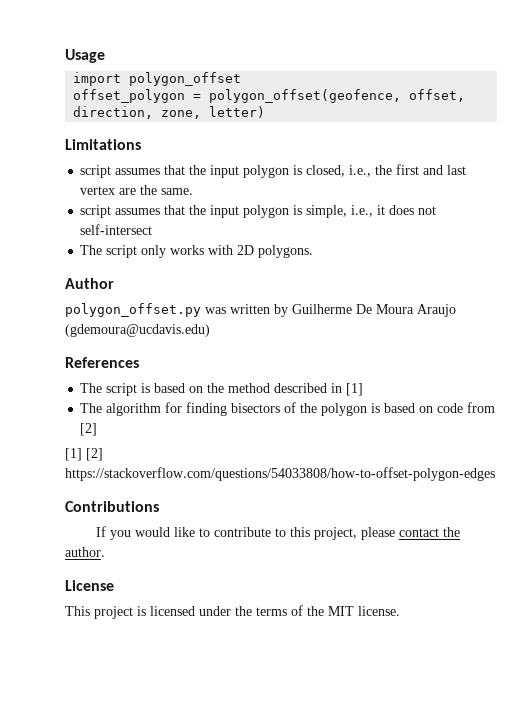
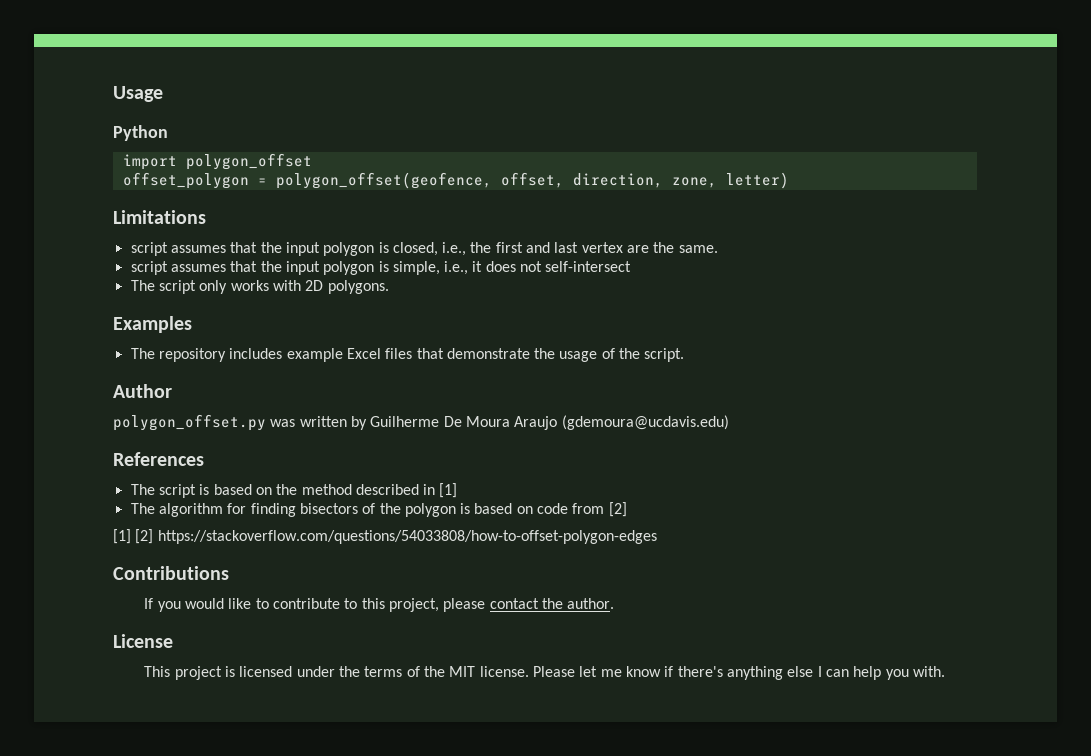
(105, 56) none -> [113,125,168,141] // Python
(314, 251) none -> [113,316,192,333] [130,348,685,362] // Examples // The repository includes example Excel files that demonstrate the usage of the script.
(400, 611) none -> [533,666,945,680] Please let me know if there's anything else I can help you with.

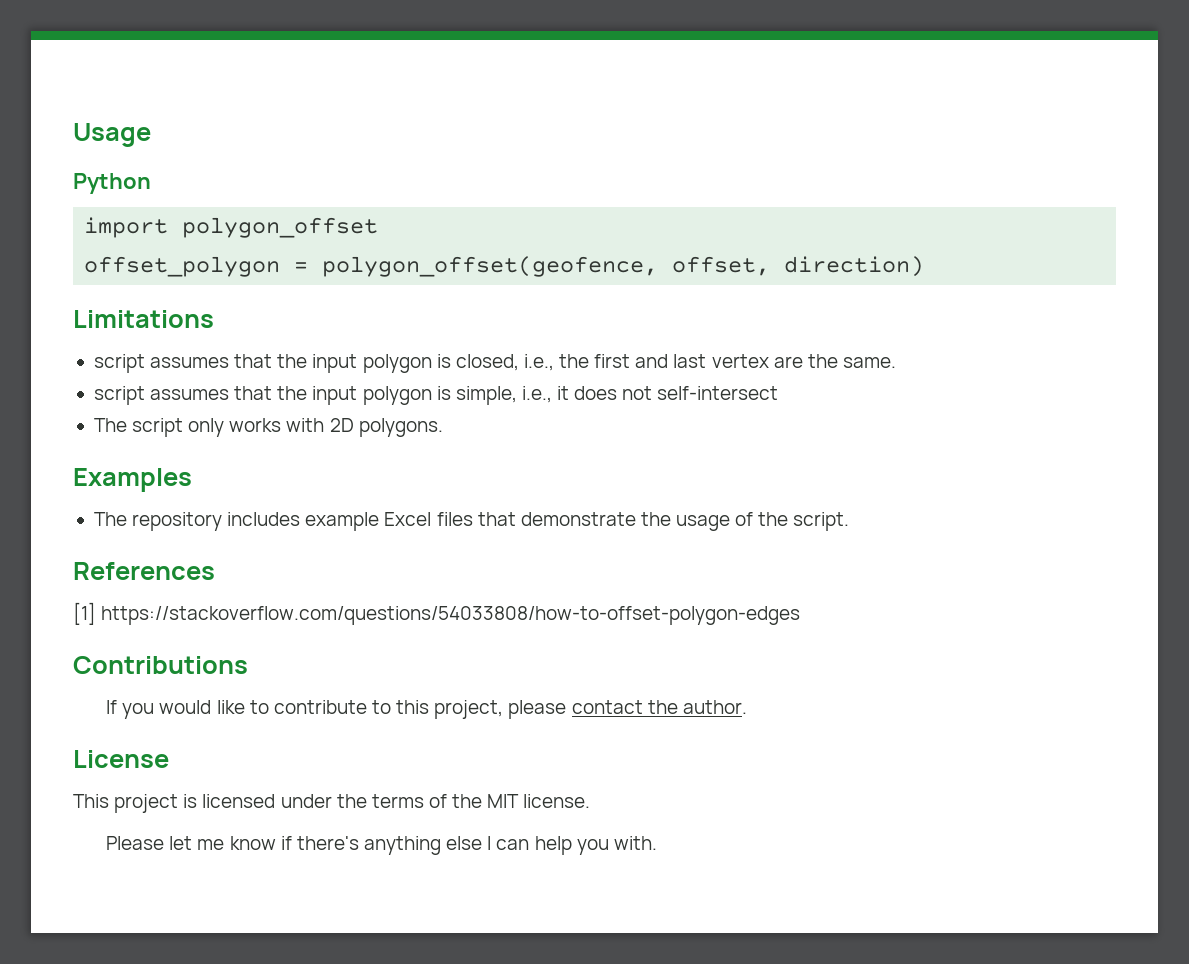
[572,172,789,189] direction, zone, letter) -> [784,256,925,277] direction)
[113,384,172,398] [113,414,729,431] [113,452,204,466] [130,483,458,498] [130,502,627,517] [113,529,154,544] Author // polygon_offset.py was written by Guilherme De Moura Araujo (gdemoura@ucdavis.edu) // References // The script is based on the method described in [1] // The algorithm for finding bisectors of the polygon is based on code from [2] // [1] [2] -> [73,562,215,580] [73,602,96,625] References // [1]
(529, 671) none -> (591, 801) //

